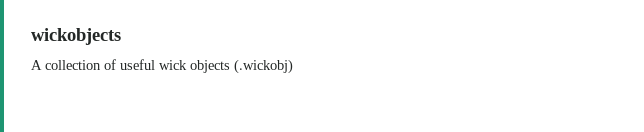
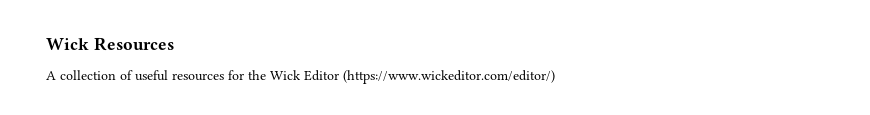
[31,28,121,45] wickobjects -> [46,37,174,51] Wick Resources
[159,59,293,74] wick objects (.wickobj) -> [172,70,555,84] resources for the Wick Editor (https://www.wickeditor.com/editor/)

